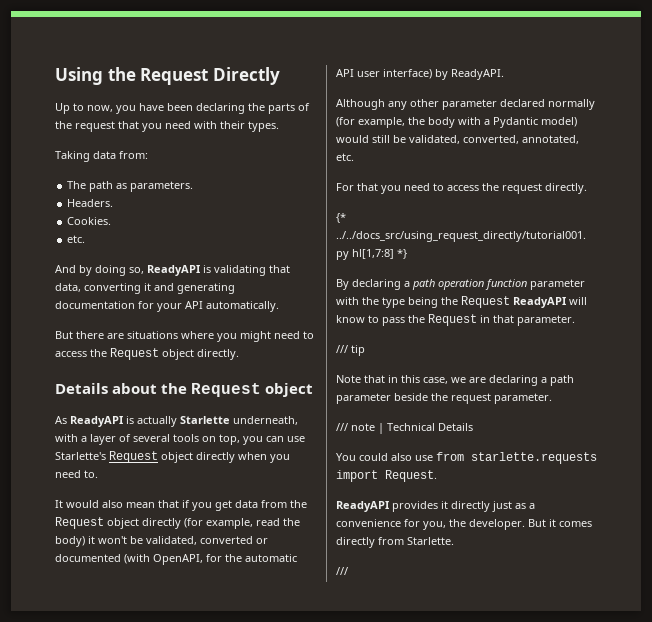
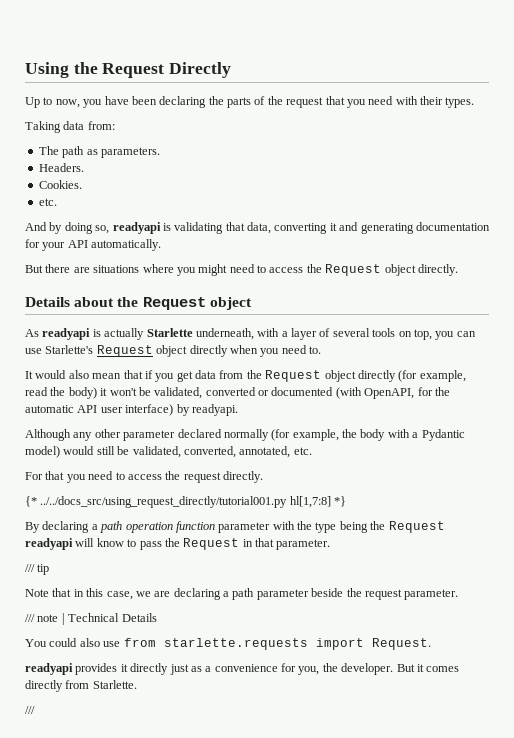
[147,265,200,276] ReadyAPI -> [112,222,161,234] readyapi
[70,416,123,427] ReadyAPI -> [42,328,91,340] readyapi
[451,69,504,80] ReadyAPI. -> [191,404,238,416] readyapi.
[513,297,566,308] ReadyAPI -> [25,538,73,550] readyapi
[336,501,389,512] ReadyAPI -> [25,663,73,675] readyapi

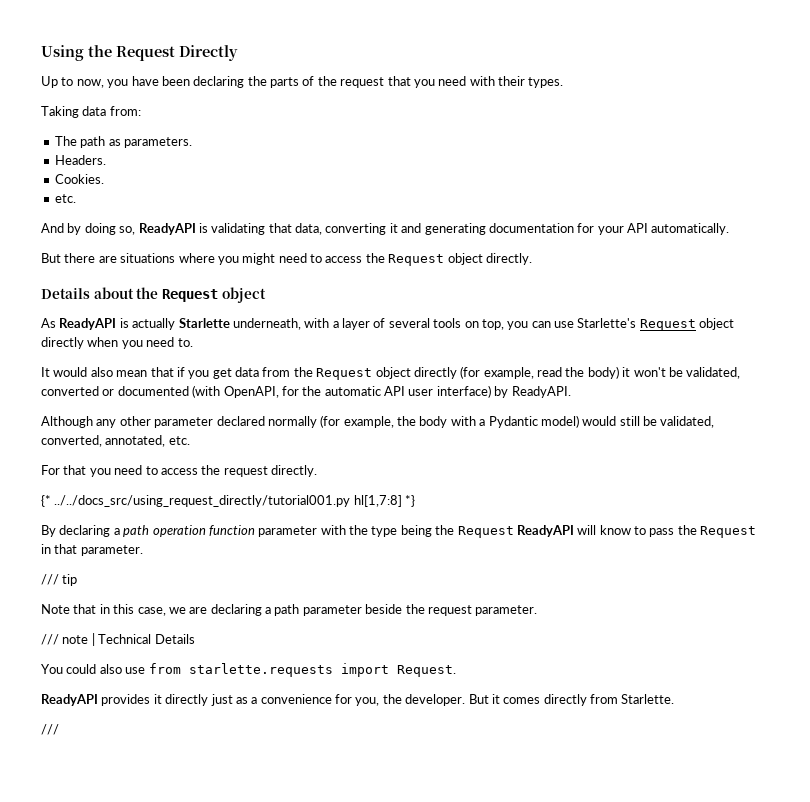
[112,222,161,234] readyapi -> [138,223,196,235] ReadyAPI
[42,328,91,340] readyapi -> [59,318,117,330] ReadyAPI
[191,404,238,416] readyapi. -> [511,386,571,398] ReadyAPI.
[25,538,73,550] readyapi -> [516,525,574,537] ReadyAPI
[25,663,73,675] readyapi -> [41,694,98,706] ReadyAPI

